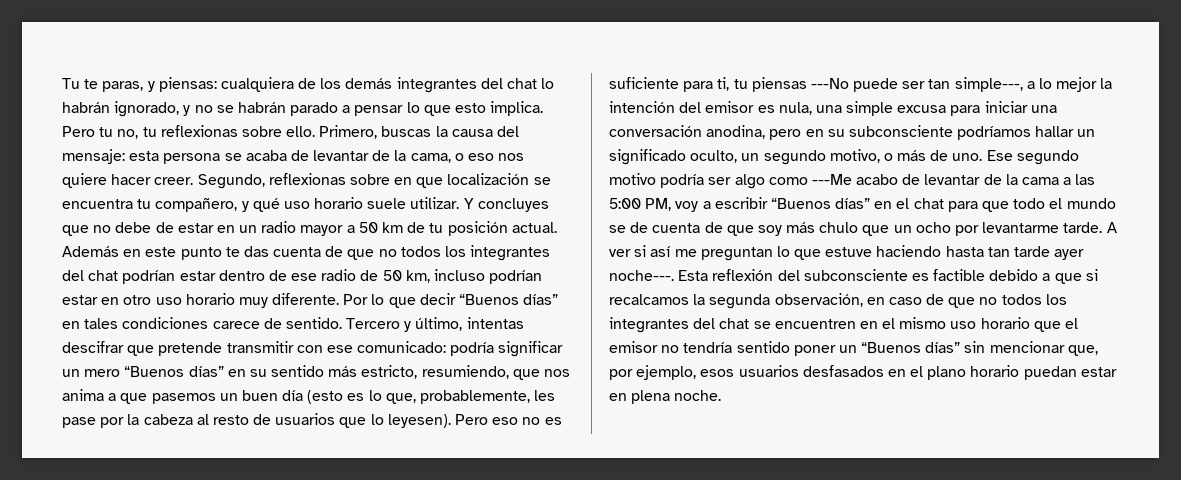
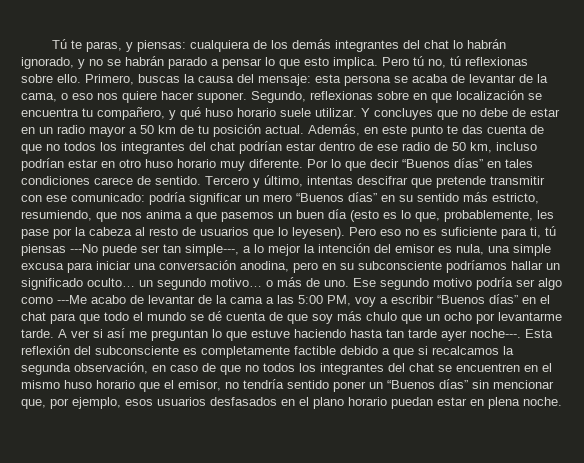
[62,78,80,89] Tu -> [52,39,68,49] Tú
[99,127,157,139] tu no, tu -> [413,56,461,68] tú no, tú
[154,177,194,185] creer. -> [197,92,247,103] suponer.
[283,201,310,209] uso -> [205,108,233,117] huso
[62,246,119,257] Además -> [308,124,360,136] Además,
[155,297,182,305] uso -> [145,159,173,168] huso
[733,79,748,89] tu -> [545,226,556,236] tú
[690,150,738,163] oculto, -> [87,278,135,287] oculto…
[829,149,880,163] motivo, -> [210,278,262,287] motivo…
[630,222,649,233] de -> [208,311,222,321] dé
(929, 277) none -> [201,346,290,358] completamente
[950,321,977,329] uso -> [64,380,92,389] huso
[609,341,658,353] emisor -> [178,380,221,391] emisor,

